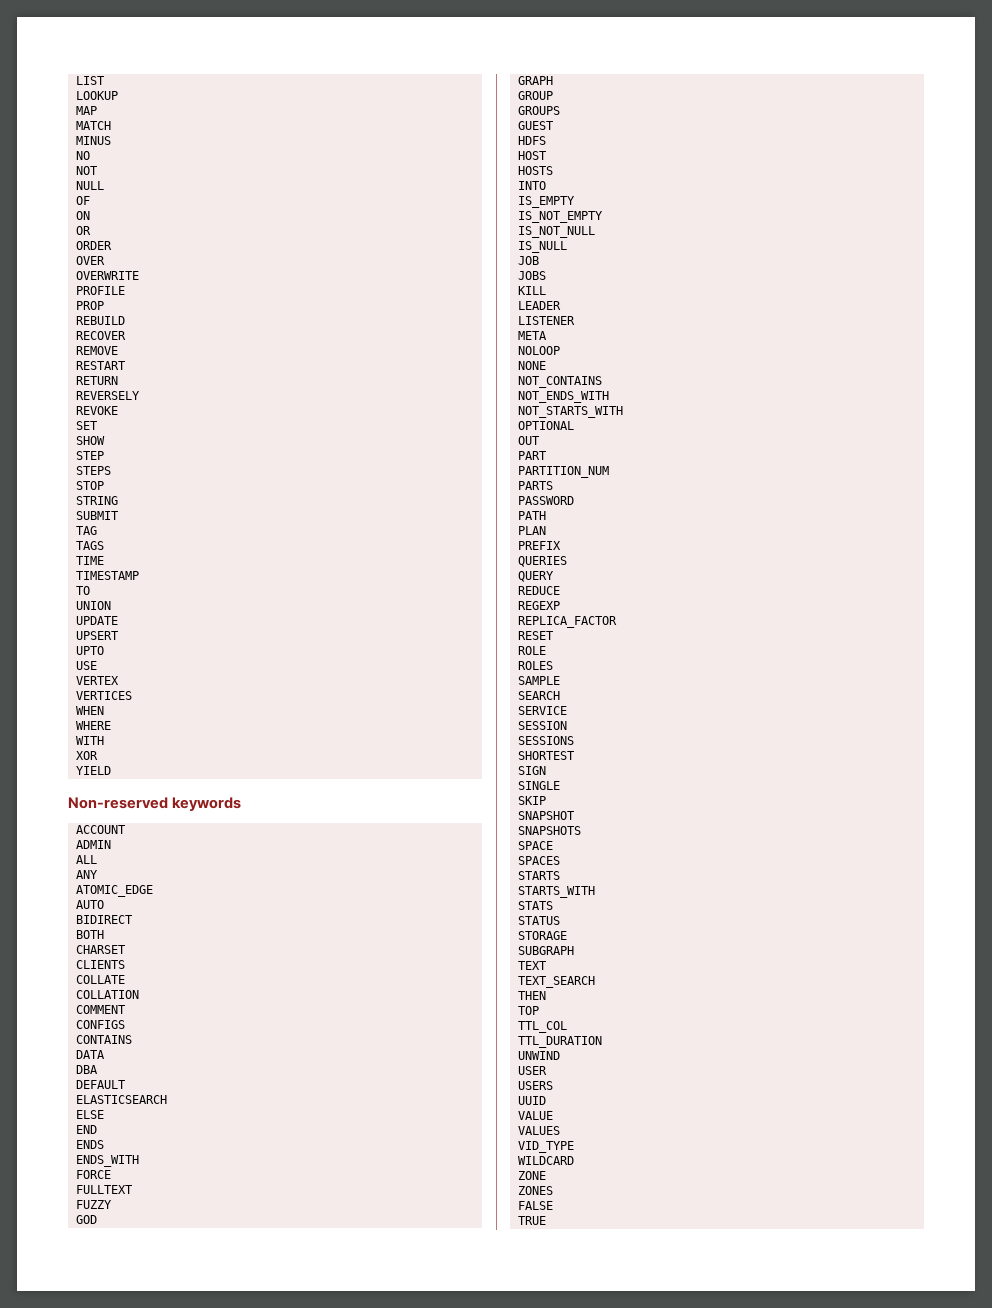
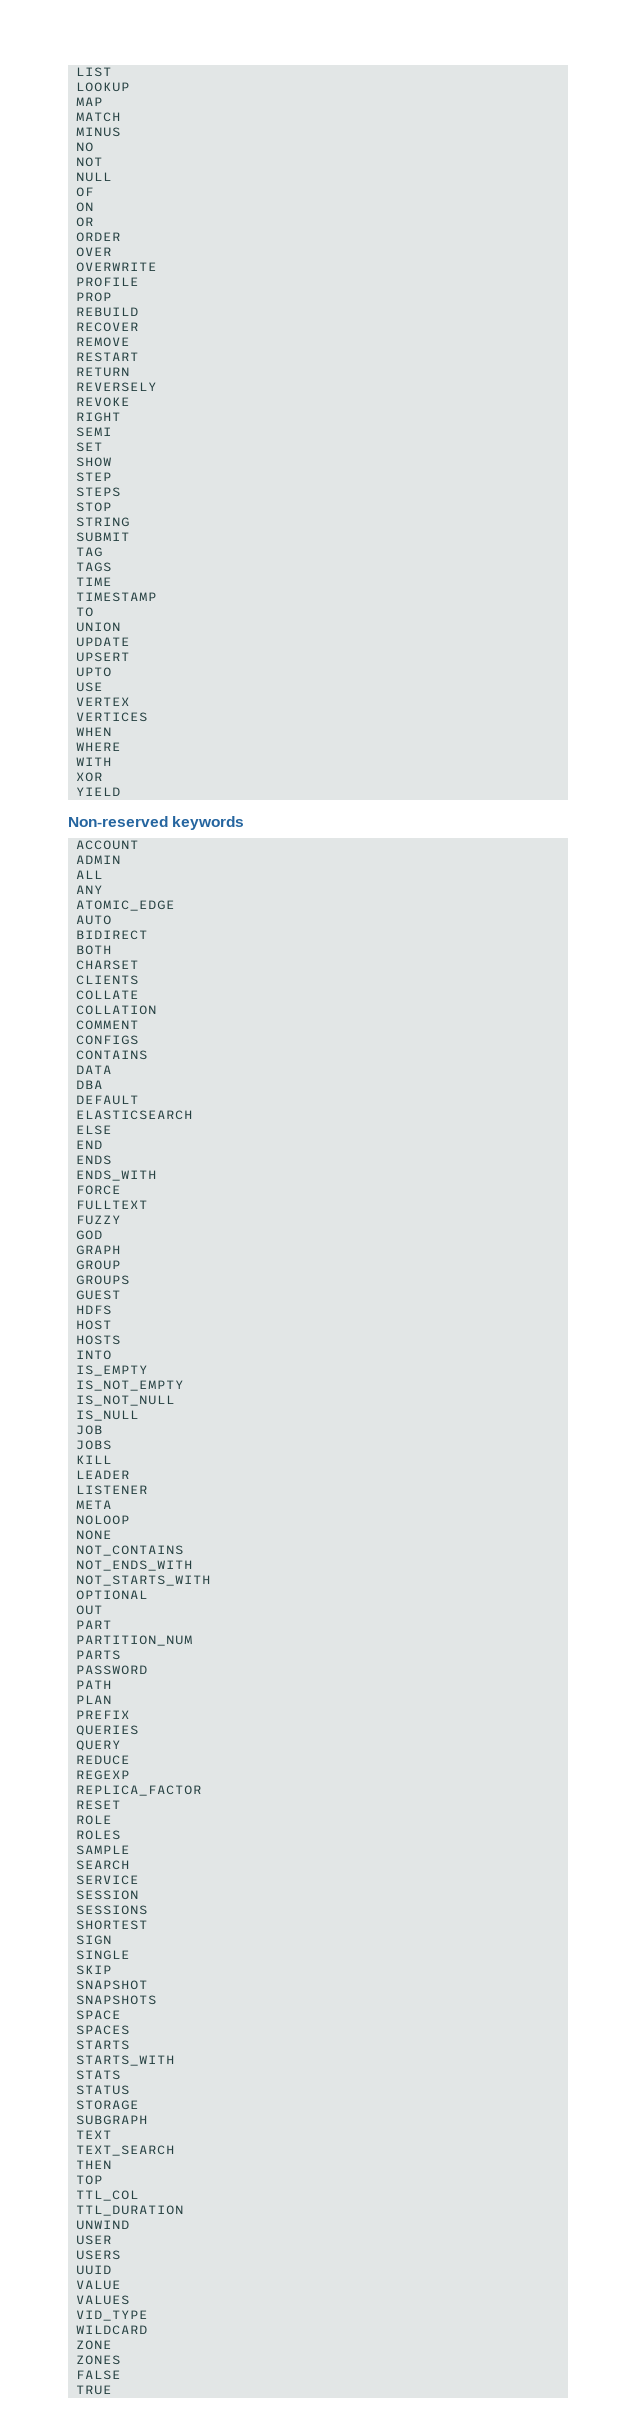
(118, 410) none -> [75,412,121,422] [75,427,112,437] // RIGHT // SEMI

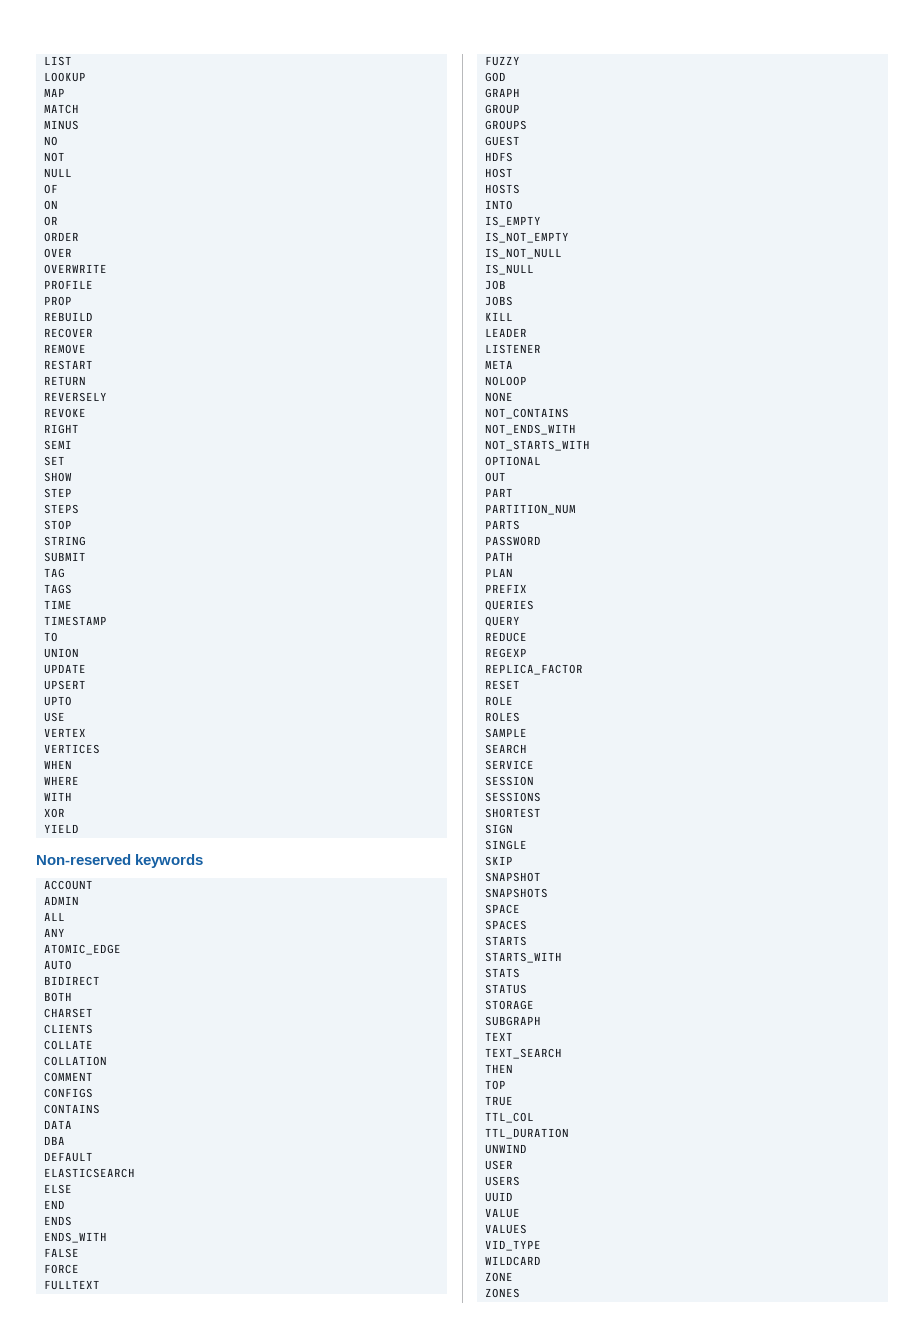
(157, 1175) none -> [43,1248,79,1258] // FALSE
(103, 2180) none -> [484,1096,513,1106] // TRUE
[75,2370,121,2380] [75,2385,112,2395] // FALSE // TRUE -> (520, 1293) none

